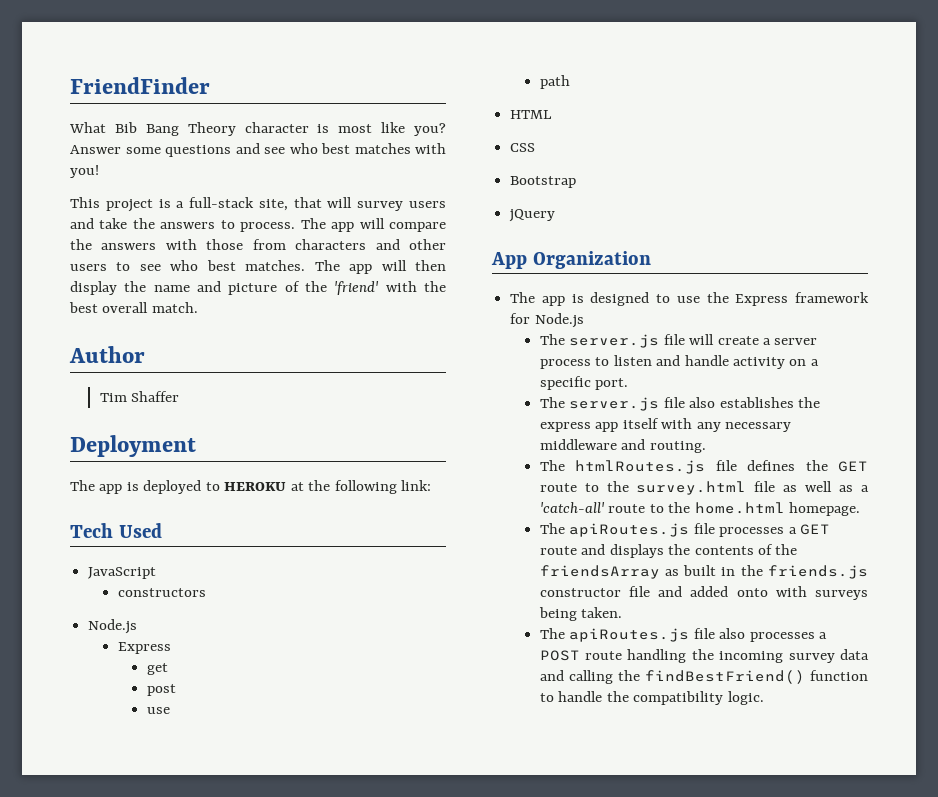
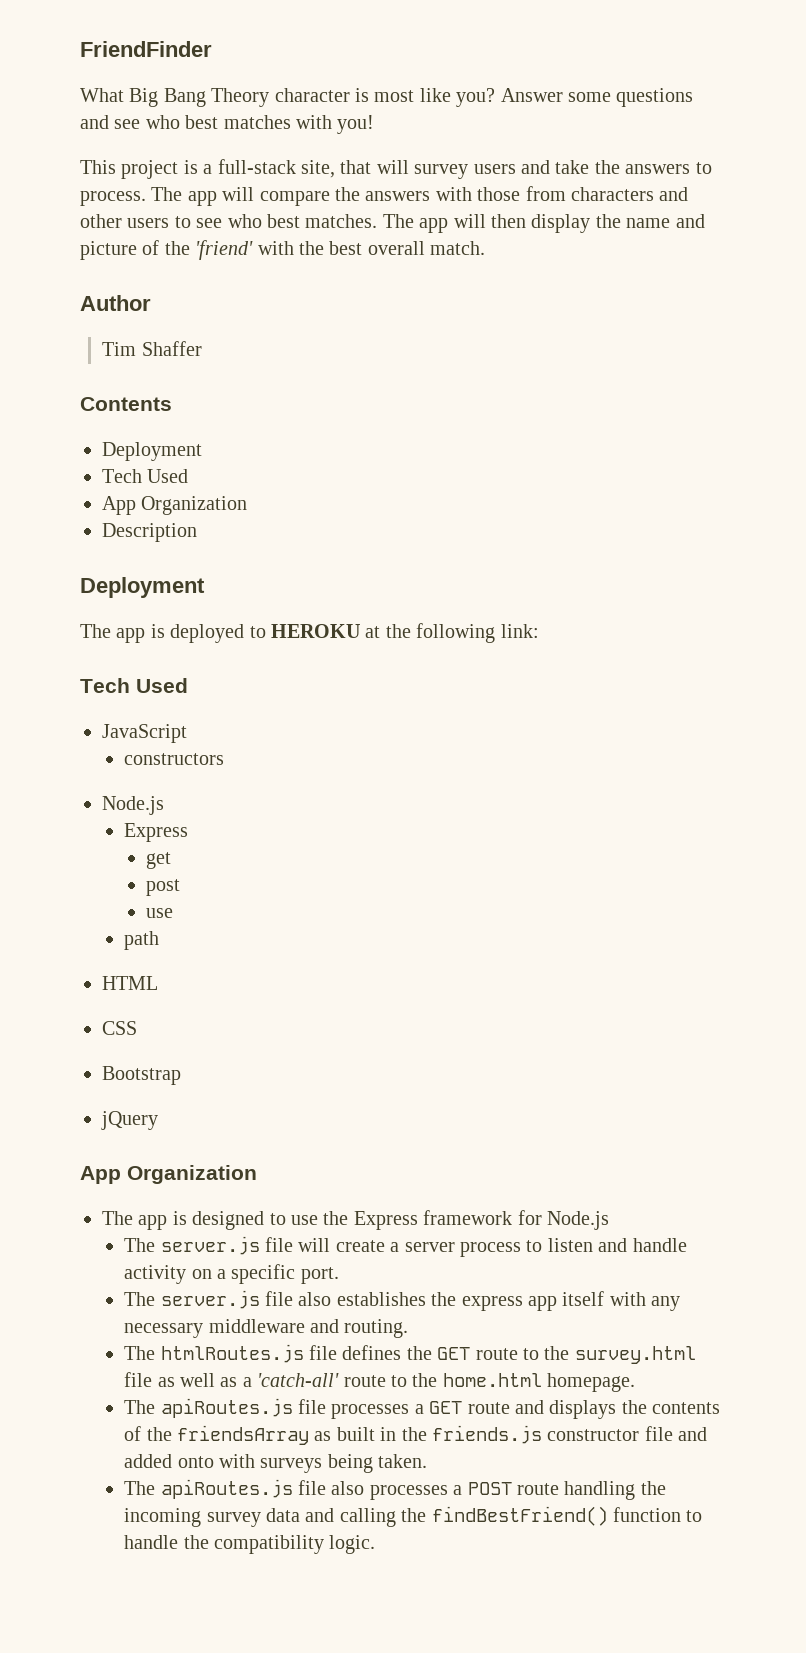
[114,122,137,133] Bib -> [129,88,159,107] Big
(180, 396) none -> [80,397,172,411] [102,442,202,461] [102,469,189,483] [102,496,248,515] [102,523,197,542] // Contents // Deployment // Tech Used // App Organization // Description

